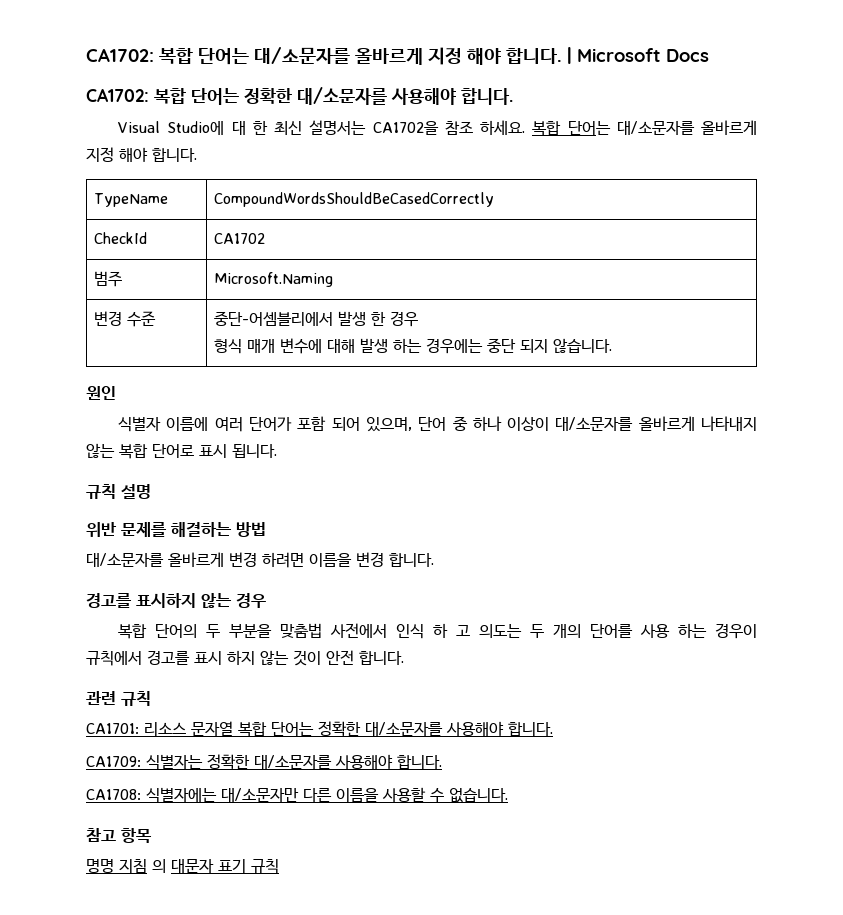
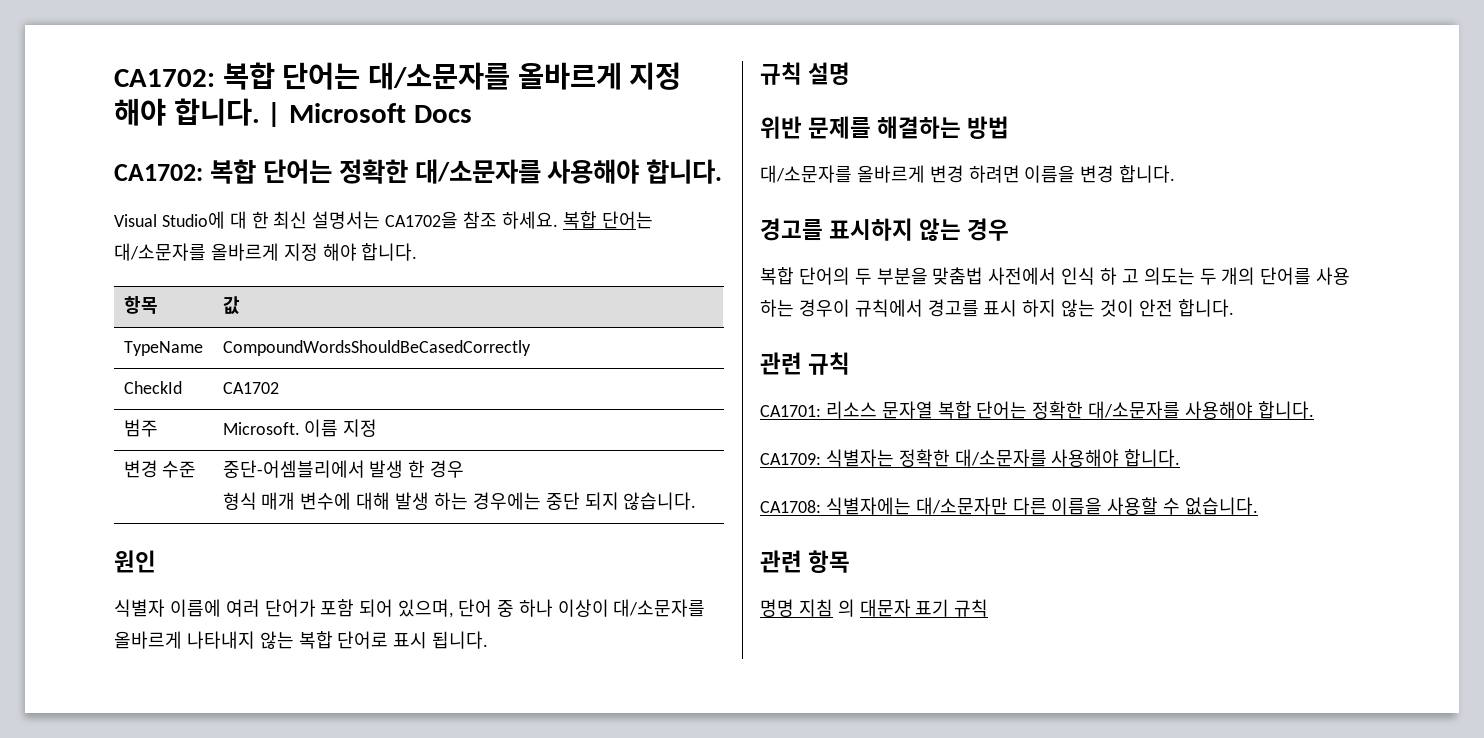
(197, 155) none -> [123,296,158,314] [222,296,240,314] // 항목 | 값
[214,272,334,287] Microsoft.Naming -> [222,419,378,437] Microsoft. 이름 지정
[86,828,116,842] 참고 -> [760,550,802,573] 관련

